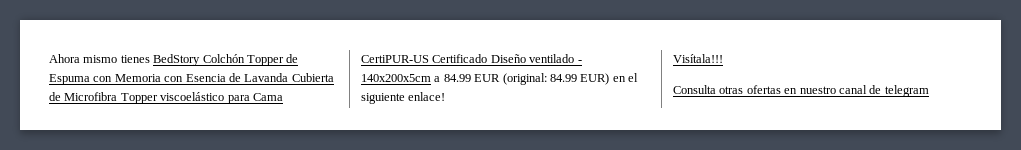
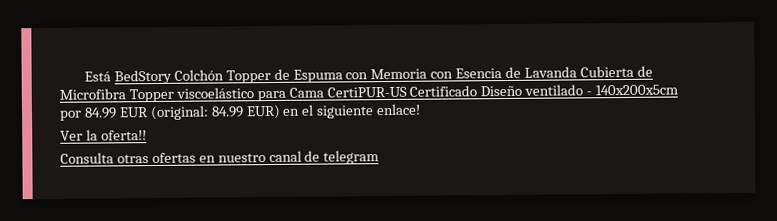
[49,54,150,63] Ahora mismo tienes -> [83,71,111,82] Está
[434,76,441,82] a -> [59,110,82,121] por
[673,54,723,63] Visítala!!! -> [60,129,147,141] Ver la oferta!!

